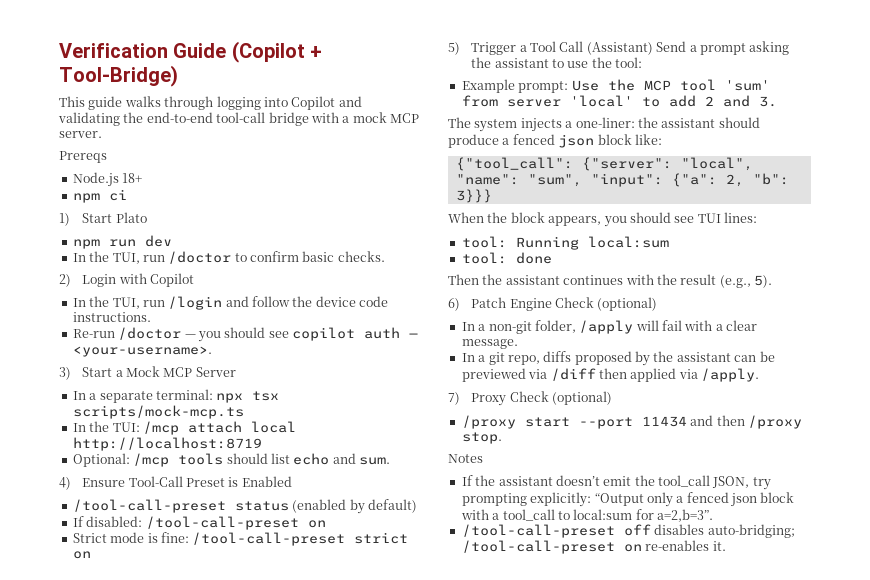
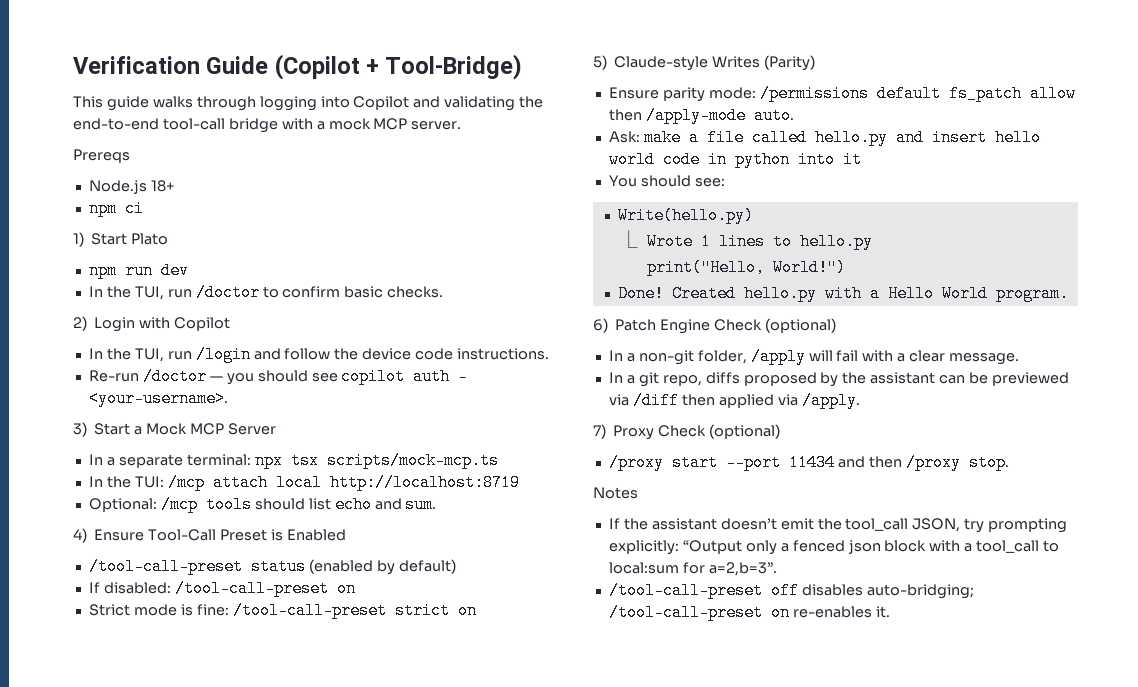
[471,41,790,55] [471,57,643,68] [461,79,770,93] [461,95,777,107] [448,117,760,132] [448,134,662,148] [455,157,753,171] [455,173,789,187] [455,189,492,203] [448,212,757,227] [461,236,669,250] [461,252,552,264] [448,274,772,288] Trigger a Tool Call (Assistant) Send a prompt asking the assistant to use the tool: // Example prompt: Use the MCP tool 'sum' from server 'local' to add 2 and 3. // The system injects a one-liner: the assistant should produce a fenced json block like: // {"tool_call": {"server": "local", "name": "sum", "input": {"a": 2, "b": 3}}} // When the block appears, you should see TUI lines: // tool: Running local:sum // tool: done // Then the assistant continues with the result (e.g., 5). -> [614,55,816,71] [608,85,1076,102] [608,107,794,124] [608,129,1041,146] [608,151,862,168] [608,175,725,187] [617,207,754,224] [619,230,873,250] [646,259,846,276] [617,285,1069,302] Claude-style Writes (Parity) // Ensure parity mode: /permissions default fs_patch allow then /apply-mode auto. // Ask: make a file called hello.py and insert hello world code in python into it // You should see: // Write(hello.py) // ⎿ Wrote 1 lines to hello.py // print("Hello, World!") // Done! Created hello.py with a Hello World program.

